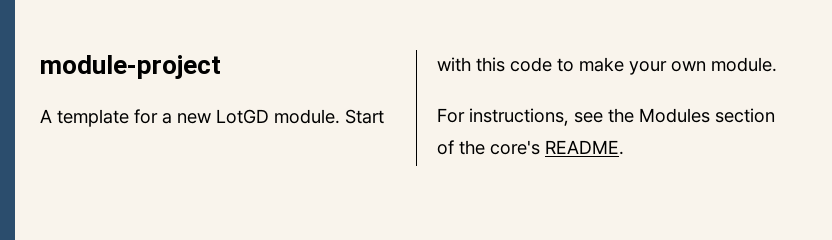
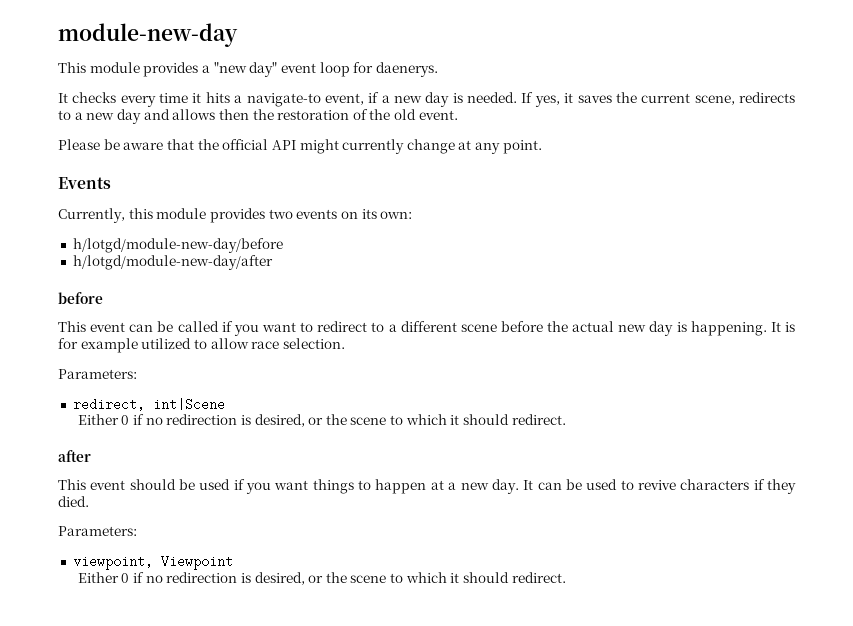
[40,55,221,79] [40,109,384,127] [437,57,777,75] [437,108,775,126] [437,140,624,155] module-project // A template for a new LotGD module. Start with this code to make your own module. // For instructions, see the Modules section of the core's README. -> [58,23,238,47] [58,62,438,77] [58,92,796,107] [58,109,458,124] [58,139,542,154] [58,177,111,189] [58,208,413,223] [72,238,283,253] [72,255,273,270] [58,292,103,304] [58,321,795,336] [58,338,345,353] [58,369,137,379] [72,398,225,411] [77,414,566,427] [58,450,91,462] [58,479,796,494] [58,496,89,507] [58,526,137,536] [72,555,233,570] [77,572,566,585] module-new-day // This module provides a "new day" event loop for daenerys. // It checks every time it hits a navigate-to event, if a new day is needed. If yes, it saves the current scene, redirects to a new day and allows then the restoration of the old event. // Please be aware that the official API might currently change at any point. // Events // Currently, this module provides two events on its own: // h/lotgd/module-new-day/before // h/lotgd/module-new-day/after // before // This event can be called if you want to redirect to a different scene before the actual new day is happening. It is for example utilized to allow race selection. // Parameters: // redirect, int|Scene // Either 0 if no redirection is desired, or the scene to which it should redirect. // after // This event should be used if you want things to happen at a new day. It can be used to revive characters if they died. // Parameters: // viewpoint, Viewpoint // Either 0 if no redirection is desired, or the scene to which it should redirect.

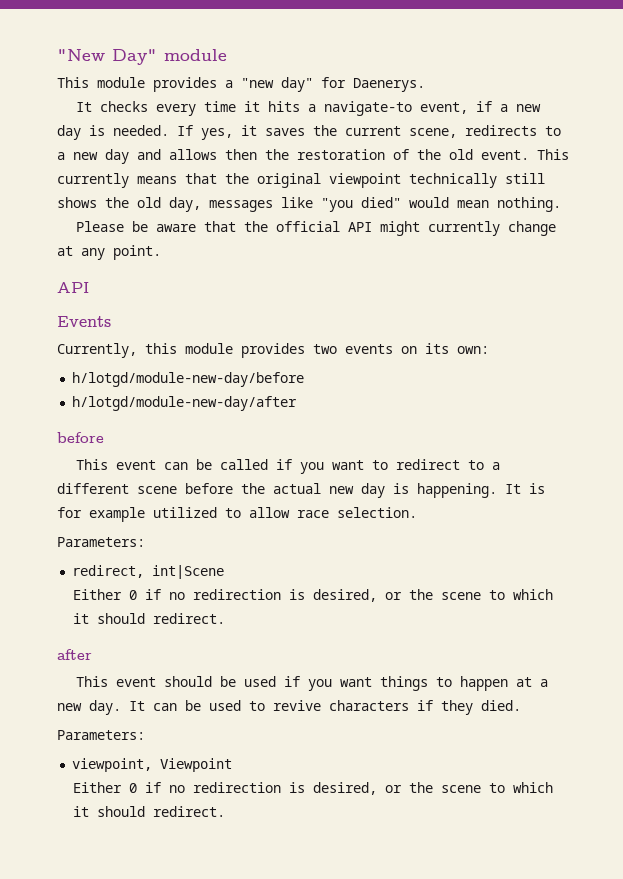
[58,23,238,47] module-new-day -> [57,49,227,65] "New Day" module
[280,62,438,77] event loop for daenerys. -> [321,77,425,92] for Daenerys.
(458, 115) none -> [537,149,569,160] [57,173,545,188] [57,197,561,212] This currently means that the original viewpoint technically still shows the old day, messages like "you died" would mean nothing.
(542, 147) none -> [57,282,89,293] // API

